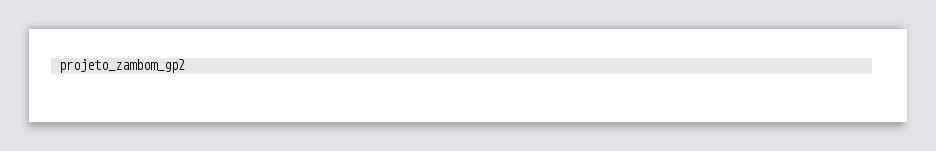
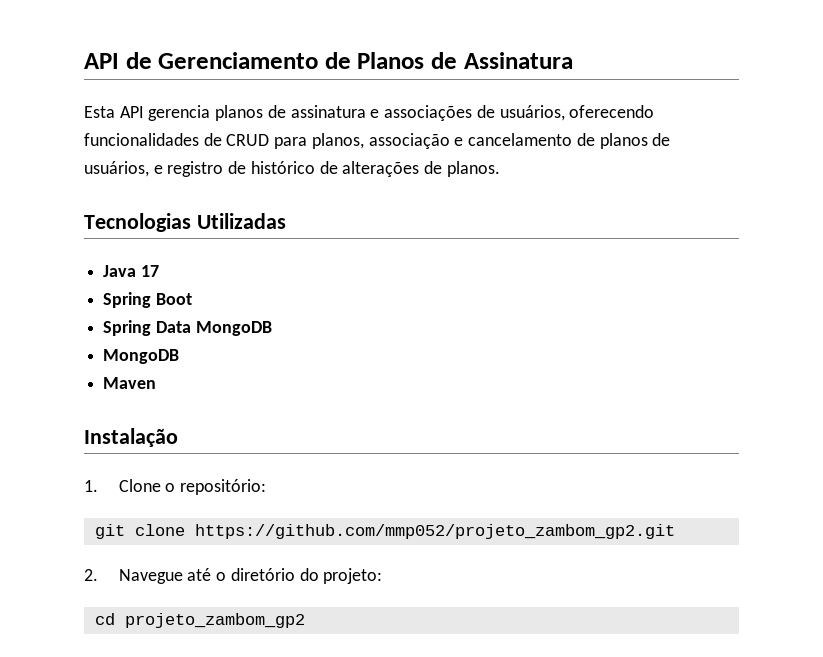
(59, 66) none -> [84,52,573,69] [84,105,655,121] [84,133,671,149] [84,161,500,177] [84,213,286,232] [103,265,159,277] [103,292,192,308] [103,320,272,336] [103,349,180,364] [103,377,157,389] [84,428,178,447] [84,479,267,495] [94,524,675,539] [84,568,383,584] [94,613,115,625] API de Gerenciamento de Planos de Assinatura // Esta API gerencia planos de assinatura e associações de usuários, oferecendo funcionalidades de CRUD para planos, associação e cancelamento de planos de usuários, e registro de histórico de alterações de planos. // Tecnologias Utilizadas // Java 17 // Spring Boot // Spring Data MongoDB // MongoDB // Maven // Instalação // 1. Clone o repositório: // git clone https://github.com/mmp052/projeto_zambom_gp2.git // 2. Navegue até o diretório do projeto: // cd

